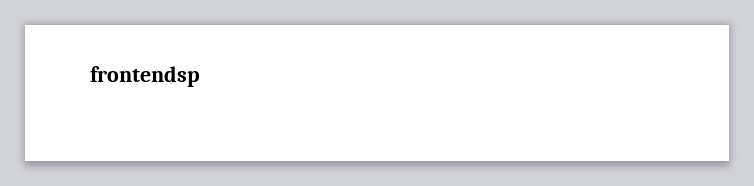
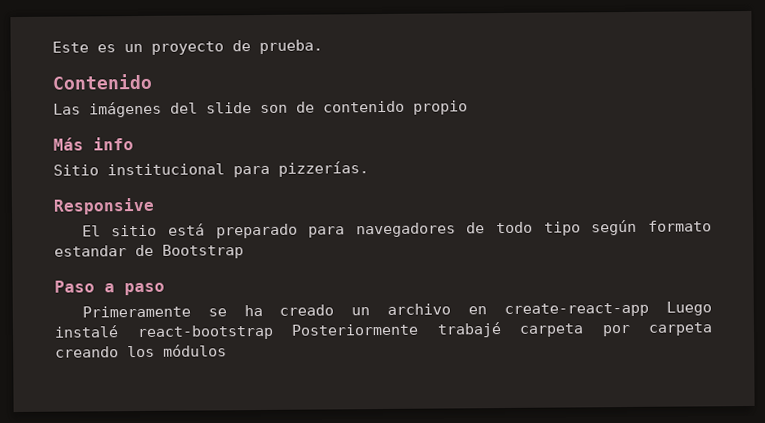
[90,66,200,87] frontendsp -> [52,39,323,55] [52,73,152,90] [53,100,468,118] [53,137,134,151] [53,161,369,178] [53,197,155,215] [81,219,712,239] [54,244,244,259] [54,280,165,296] [81,301,712,318] [54,322,713,341] [55,344,227,358] Este es un proyecto de prueba. // Contenido // Las imágenes del slide son de contenido propio // Más info // Sitio institucional para pizzerías. // Responsive // El sitio está preparado para navegadores de todo tipo según formato estandar de Bootstrap // Paso a paso // Primeramente se ha creado un archivo en create-react-app Luego instalé react-bootstrap Posteriormente trabajé carpeta por carpeta creando los módulos

